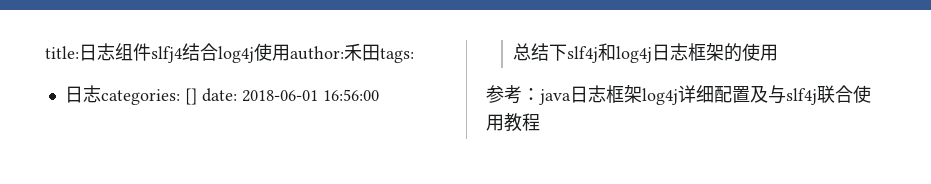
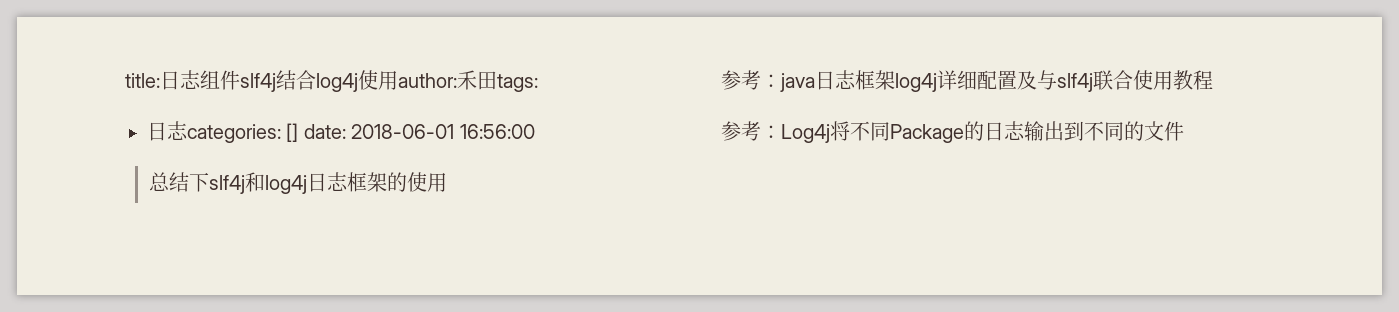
[151,46,182,63] slfj4 -> [240,73,276,92] slf4j
(540, 122) none -> [721,121,1184,143] // 参考：Log4j将不同Package的日志输出到不同的文件

